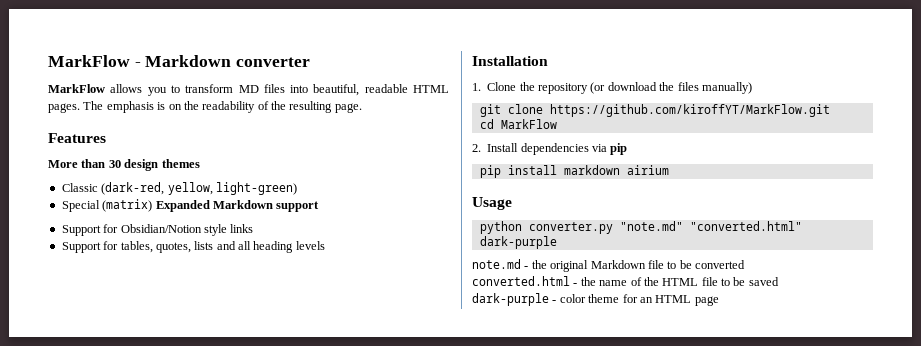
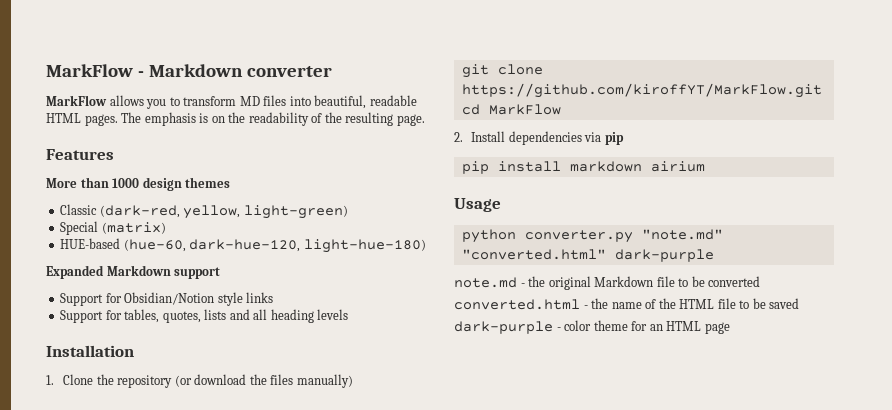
[108,160,121,168] 30 -> [112,178,140,188] 1000
(153, 205) none -> [60,238,426,253] // HUE-based (hue-60, dark-hue-120, light-hue-180) //

